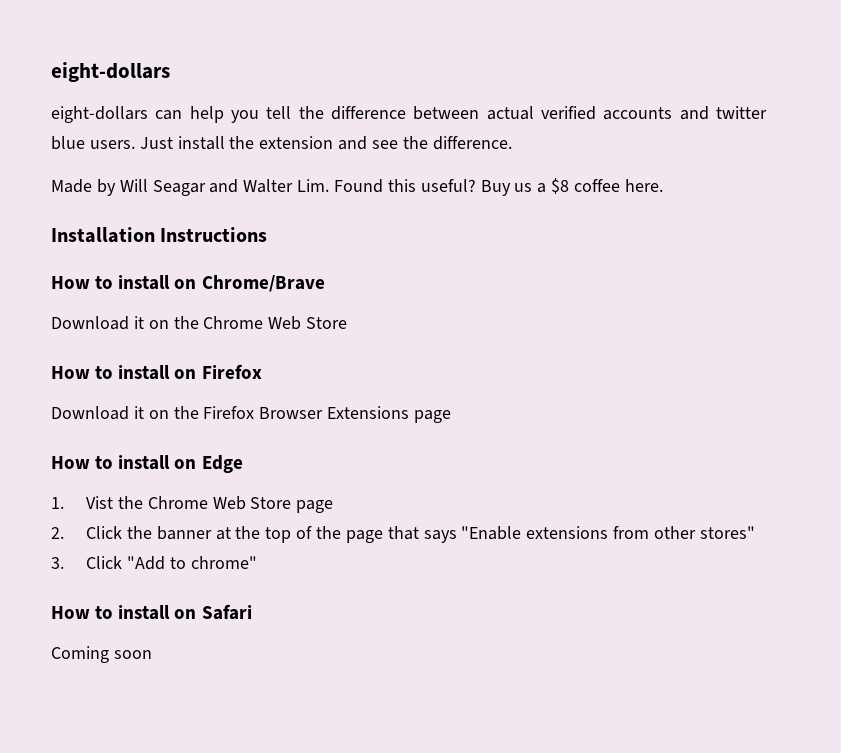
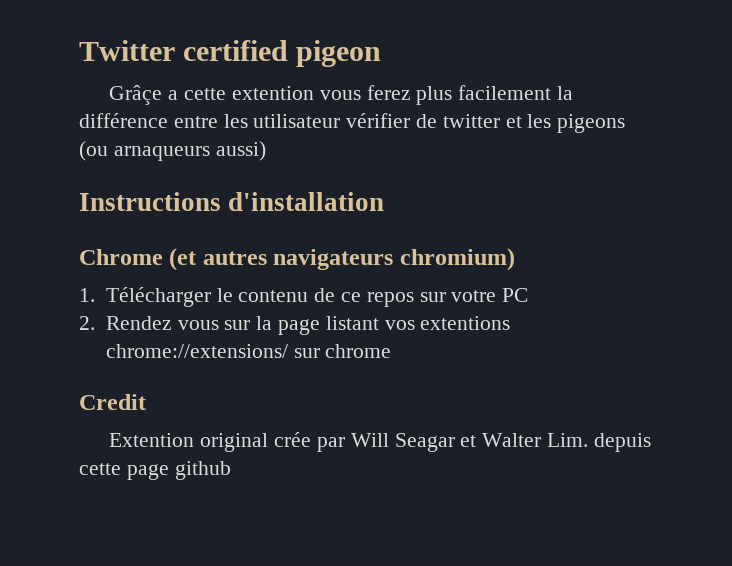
[51,62,170,82] [51,106,768,123] [51,136,512,150] [51,179,116,196] eight-dollars // eight-dollars can help you tell the difference between actual verified accounts and twitter blue users. Just install the extension and see the difference. // Made by -> [79,40,382,67] [109,85,573,105] [79,113,626,133] [79,141,266,161] [79,192,385,211] [79,248,515,271] [79,287,529,307] [79,316,511,335] [105,344,392,358] [79,394,146,410] [109,432,345,452] Twitter certified pigeon // Grâçe a cette extention vous ferez plus facilement la différence entre les utilisateur vérifier de twitter et les pigeons (ou arnaqueurs aussi) // Instructions d'installation // Chrome (et autres navigateurs chromium) // 1. Télécharger le contenu de ce repos sur votre PC // 2. Rendez vous sur la page listant vos extentions chrome://extensions/ sur chrome // Credit // Extention original crée par
[209,179,239,193] and -> [460,435,477,447] et
[334,178,663,196] [51,227,268,243] [51,275,325,292] [51,316,348,330] [51,364,262,380] [51,406,452,423] [51,455,243,473] [51,496,334,513] [51,526,755,543] [51,556,257,570] [51,604,252,620] [51,646,152,663] Found this useful? Buy us a $8 coffee here. // Installation Instructions // How to install on Chrome/Brave // Download it on the Chrome Web Store // How to install on Firefox // Download it on the Firefox Browser Extensions page // How to install on Edge // 1. Vist the Chrome Web Store page // 2. Click the banner at the top of the page that says "Enable extensions from other stores" // 3. Click "Add to chrome" // How to install on Safari // Coming soon -> [593,433,651,452] [79,461,231,480] depuis cette page github

